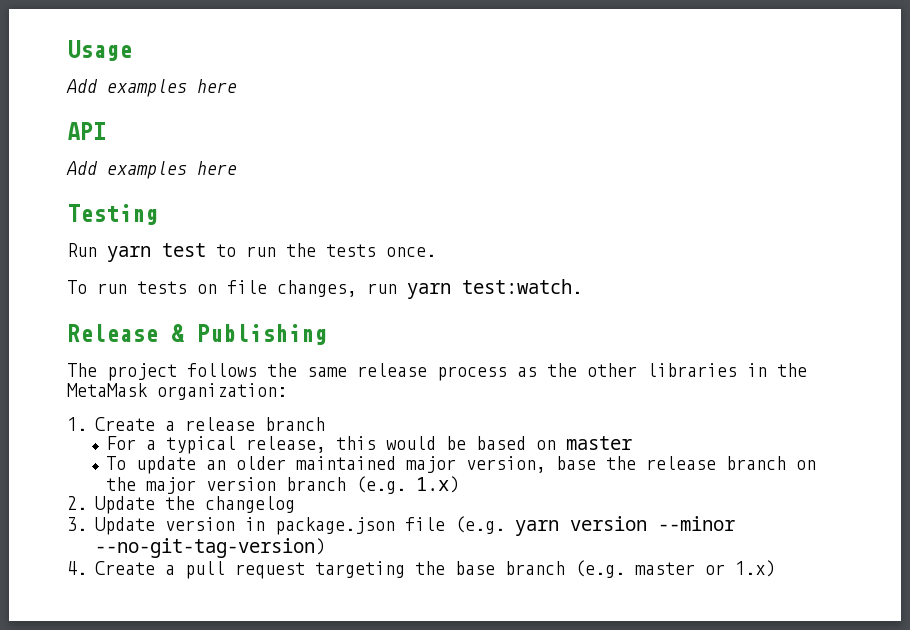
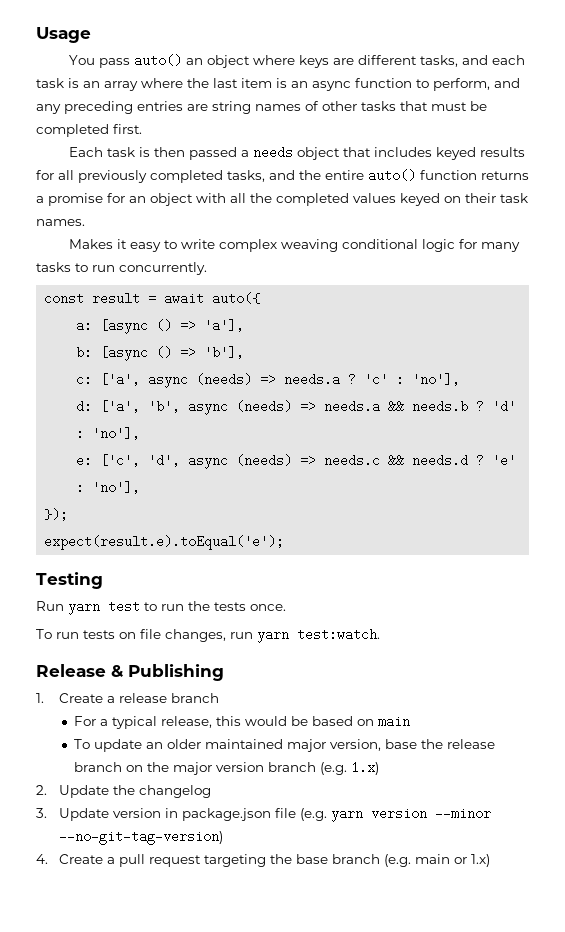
[66,79,237,97] [67,122,106,140] [66,161,237,179] Add examples here // API // Add examples here -> [69,54,526,68] [36,78,520,91] [36,101,487,114] [36,124,142,137] [69,146,526,160] [36,169,529,183] [36,193,528,206] [36,219,85,226] [69,239,521,252] [36,262,207,275] [44,292,261,305] [76,319,245,334] [76,346,245,361] [76,373,461,388] [76,400,517,415] [76,427,141,440] [76,454,517,469] [76,481,141,494] [44,508,69,521] [44,535,285,550] You pass auto() an object where keys are different tasks, and each task is an array where the last item is an async function to perform, and any preceding entries are string names of other tasks that must be completed first. // Each task is then passed a needs object that includes keyed results for all previously completed tasks, and the entire auto() function returns a promise for an object with all the completed values keyed on their task names. // Makes it easy to write complex weaving conditional logic for many tasks to run concurrently. // const result = await auto({ // a: [async () => 'a'], // b: [async () => 'b'], // c: ['a', async (needs) => needs.a ? 'c' : 'no'], // d: ['a', 'b', async (needs) => needs.a && needs.b ? 'd' : 'no'], // e: ['c', 'd', async (needs) => needs.c && needs.d ? 'e' : 'no'], // }); // expect(result.e).toEqual('e');
[67,363,807,381] [67,383,287,400] // The project follows the same release process as the other libraries in the MetaMask organization: -> (224, 672) none
[566,436,633,450] master -> [377,715,410,728] main
[634,562,695,575] master -> [414,854,450,864] main

